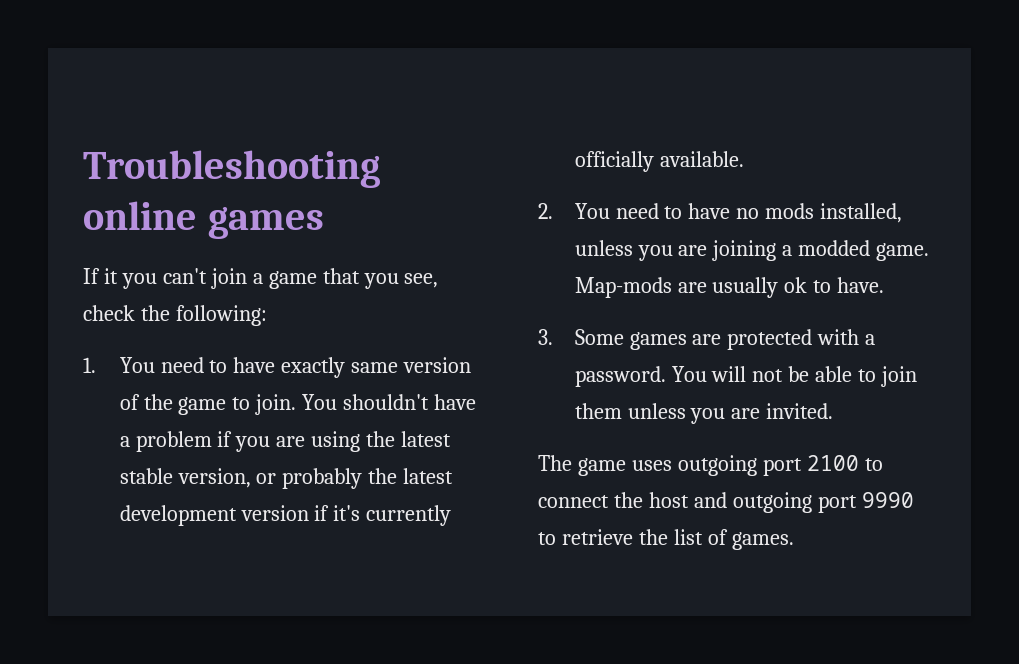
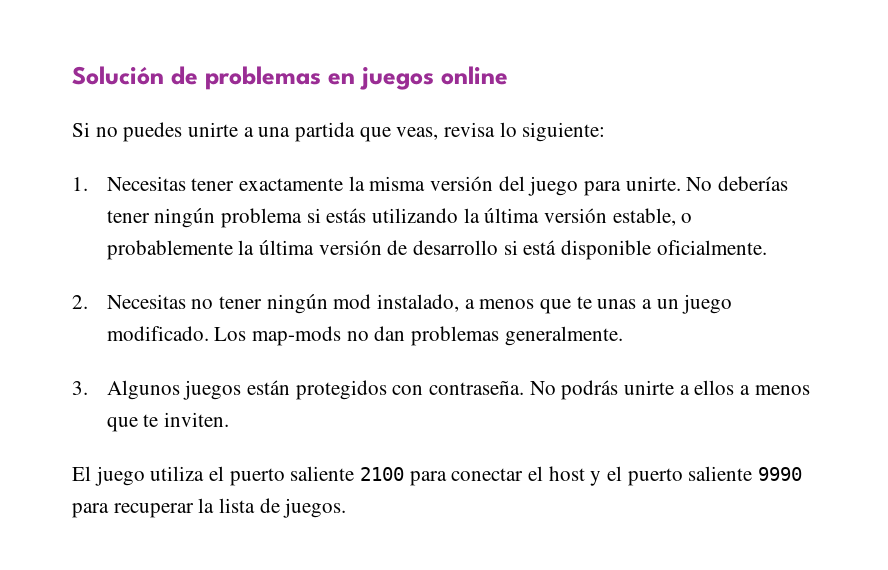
[83,150,380,188] [83,201,324,239] [83,268,439,289] [83,305,267,326] [83,357,472,378] [119,394,477,415] [119,431,452,452] [119,468,454,489] [119,505,452,526] [574,151,744,172] [538,203,903,223] [574,240,930,261] [574,277,885,298] [538,329,876,350] [574,366,918,387] [574,403,834,424] [538,455,883,476] [538,492,914,513] [538,529,794,550] Troubleshooting online games // If it you can't join a game that you see, check the following: // 1. You need to have exactly same version of the game to join. You shouldn't have a problem if you are using the latest stable version, or probably the latest development version if it's currently officially available. // 2. You need to have no mods installed, unless you are joining a modded game. Map-mods are usually ok to have. // 3. Some games are protected with a password. You will not be able to join them unless you are invited. // The game uses outgoing port 2100 to connect the host and outgoing port 9990 to retrieve the list of games. -> [72,66,508,90] [72,122,606,142] [72,176,788,196] [106,208,693,228] [106,240,767,260] [72,294,733,314] [106,326,623,346] [72,380,810,400] [106,412,229,432] [72,466,803,486] [72,498,347,518] Solución de problemas en juegos online // Si no puedes unirte a una partida que veas, revisa lo siguiente: // 1. Necesitas tener exactamente la misma versión del juego para unirte. No deberías tener ningún problema si estás utilizando la última versión estable, o probablemente la última versión de desarrollo si está disponible oficialmente. // 2. Necesitas no tener ningún mod instalado, a menos que te unas a un juego modificado. Los map-mods no dan problemas generalmente. // 3. Algunos juegos están protegidos con contraseña. No podrás unirte a ellos a menos que te inviten. // El juego utiliza el puerto saliente 2100 para conectar el host y el puerto saliente 9990 para recuperar la lista de juegos.

